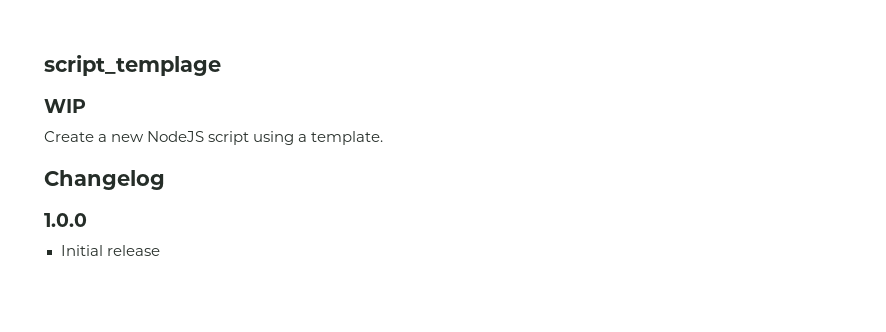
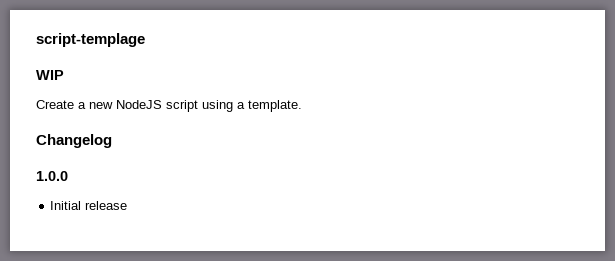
[44,55,221,76] script_templage -> [36,33,145,47] script-templage

